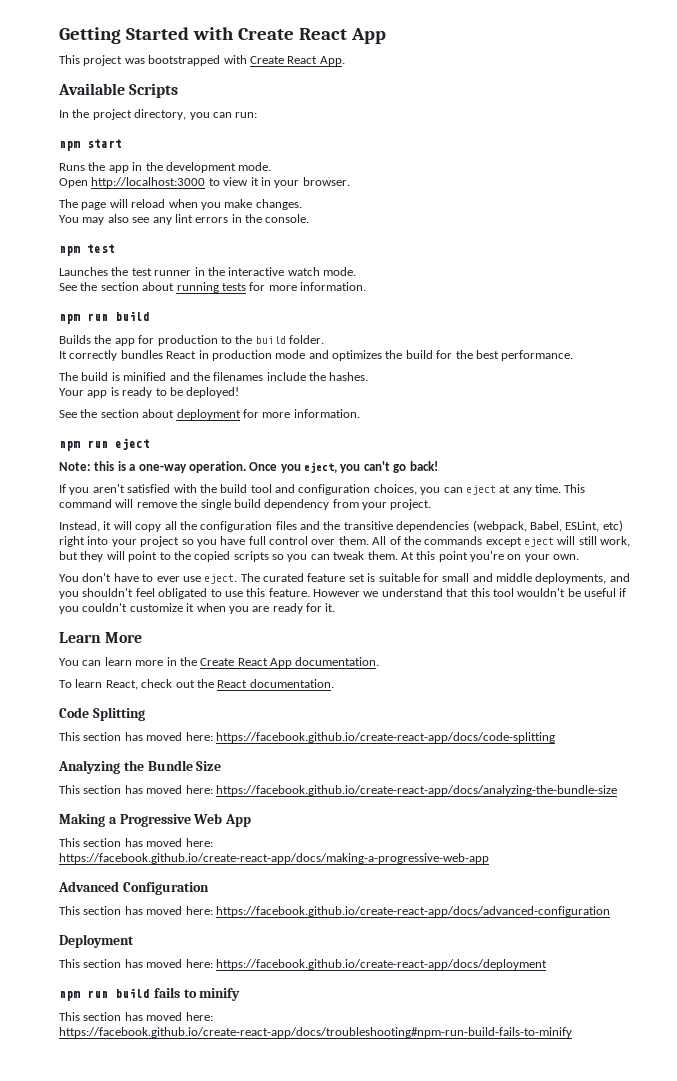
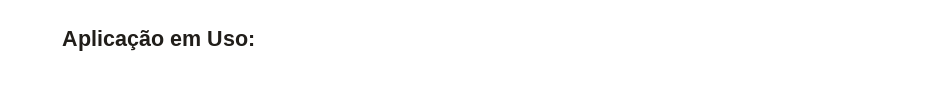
[59,27,386,44] [59,55,345,66] [58,83,179,98] [59,109,258,120] [59,139,122,151] [59,162,272,173] [59,177,350,188] [59,199,302,210] [59,214,310,225] [59,244,115,256] [59,267,356,276] [59,282,366,293] [59,311,150,324] [59,335,324,346] [59,350,574,361] [59,372,369,381] [59,387,240,398] [59,409,360,420] [59,438,150,451] [59,461,438,473] [59,484,586,495] [59,499,432,510] [59,520,623,532] [59,536,631,547] [59,551,580,562] [59,573,630,584] [59,588,627,599] [59,603,336,614] [59,632,143,643] [59,657,380,668] [59,679,334,690] [59,707,145,721] [59,732,555,743] [58,760,222,774] [59,785,617,796] [59,813,252,827] [59,838,213,847] [59,853,489,864] [58,881,209,895] [59,906,610,917] [59,934,134,948] [59,959,547,970] [59,987,241,1001] [59,1012,213,1021] [59,1027,572,1038] Getting Started with Create React App // This project was bootstrapped with Create React App. // Available Scripts // In the project directory, you can run: // npm start // Runs the app in the development mode. // Open http://localhost:3000 to view it in your browser. // The page will reload when you make changes. // You may also see any lint errors in the console. // npm test // Launches the test runner in the interactive watch mode. // See the section about running tests for more information. // npm run build // Builds the app for production to the build folder. // It correctly bundles React in production mode and optimizes the build for the best performance. // The build is minified and the filenames include the hashes. // Your app is ready to be deployed! // See the section about deployment for more information. // npm run eject // Note: this is a one-way operation. Once you eject, you can't go back! // If you aren't satisfied with the build tool and configuration choices, you can eject at any time. This command will remove the single build dependency from your project. // Instead, it will copy all the configuration files and the transitive dependencies (webpack, Babel, ESLint, etc) right into your project so you have full control over them. All of the commands except eject will still work, but they will point to the copied scripts so you can tweak them. At this point you're on your own. // You don't have to ever use eject. The curated feature set is suitable for small and middle deployments, and you shouldn't feel obligated to use this feature. However we understand that this tool wouldn't be useful if you couldn't customize it when you are ready for it. // Learn More // You can learn more in the Create React App documentation. // To learn React, check out the React documentation. // Code Splitting // This section has moved here: https://facebook.github.io/create-react-app/docs/code-splitting // Analyzing the Bundle Size // This section has moved here: https://facebook.github.io/create-react-app/docs/analyzing-the-bundle-size // Making a Progressive Web App // This section has moved here: https://facebook.github.io/create-react-app/docs/making-a-progressive-web-app // Advanced Configuration // This section has moved here: https://facebook.github.io/create-react-app/docs/advanced-configuration // Deployment // This section has moved here: https://facebook.github.io/create-react-app/docs/deployment // npm run build fails to minify // This section has moved here: https://facebook.github.io/create-react-app/docs/troubleshooting#npm-run-build-fails-to-minify -> [62,30,255,51] Aplicação em Uso:

